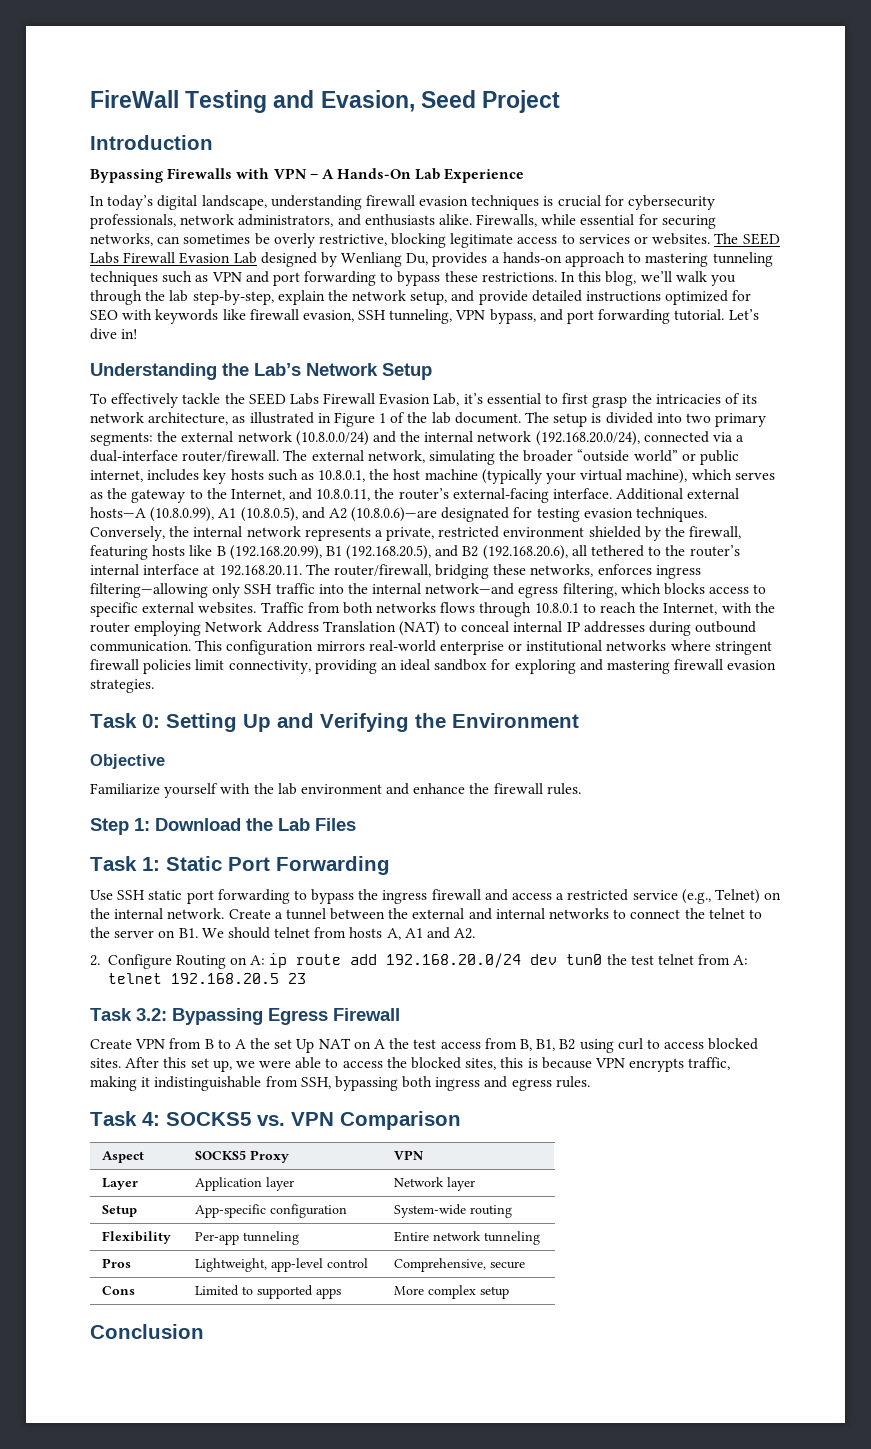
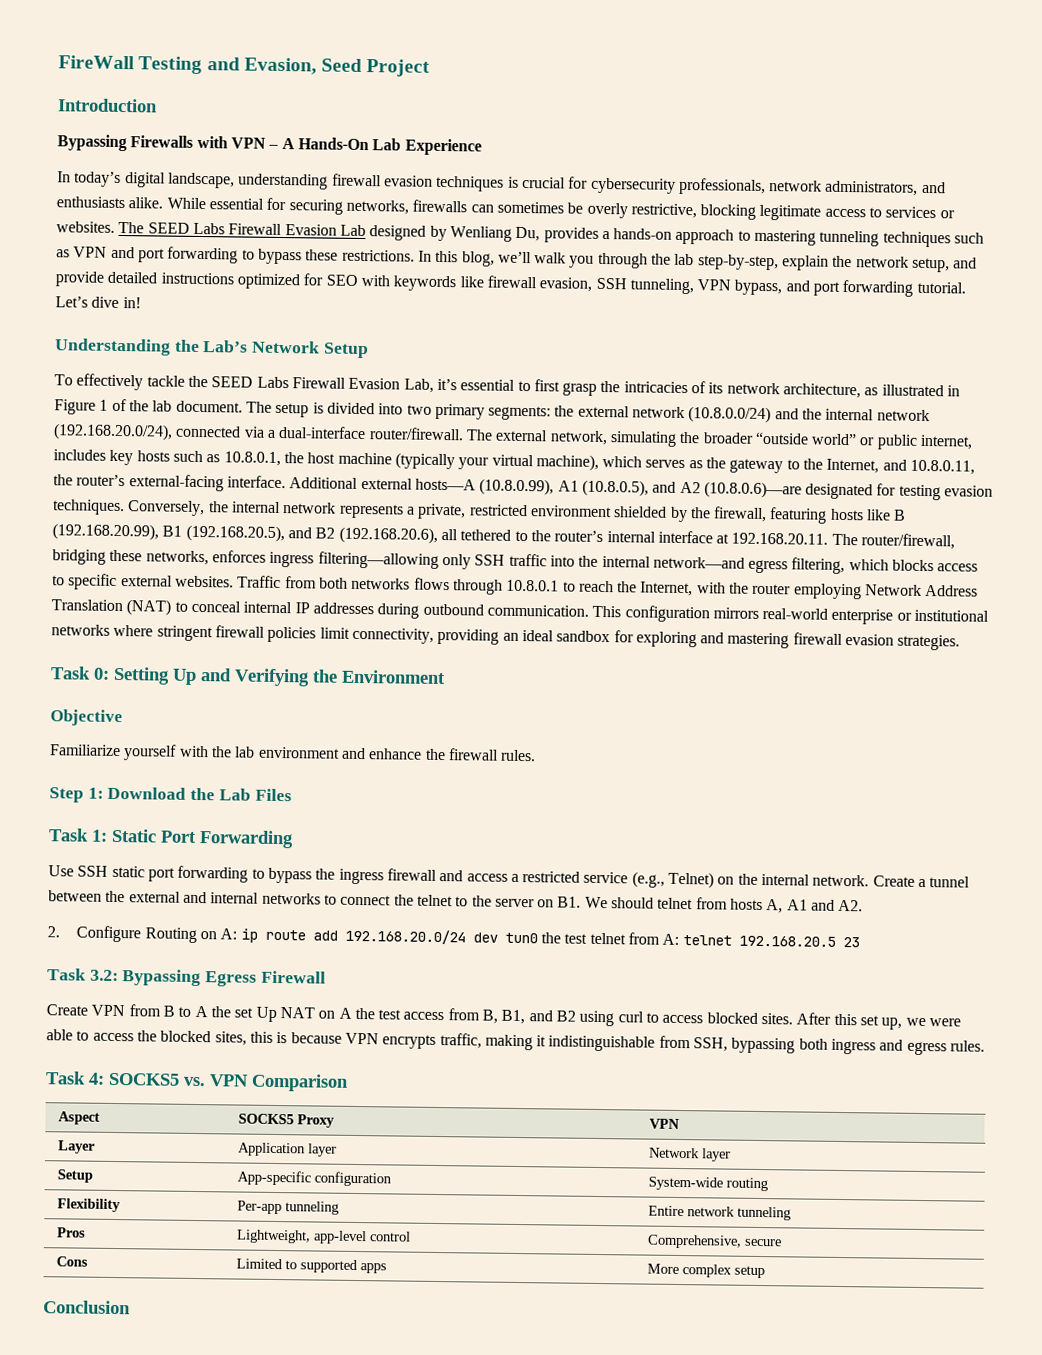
[476,214,577,227] Firewalls, while -> [166,197,206,210] While
(153, 239) none -> [412,199,468,213] firewalls
(556, 1045) none -> [528,1010,553,1022] and

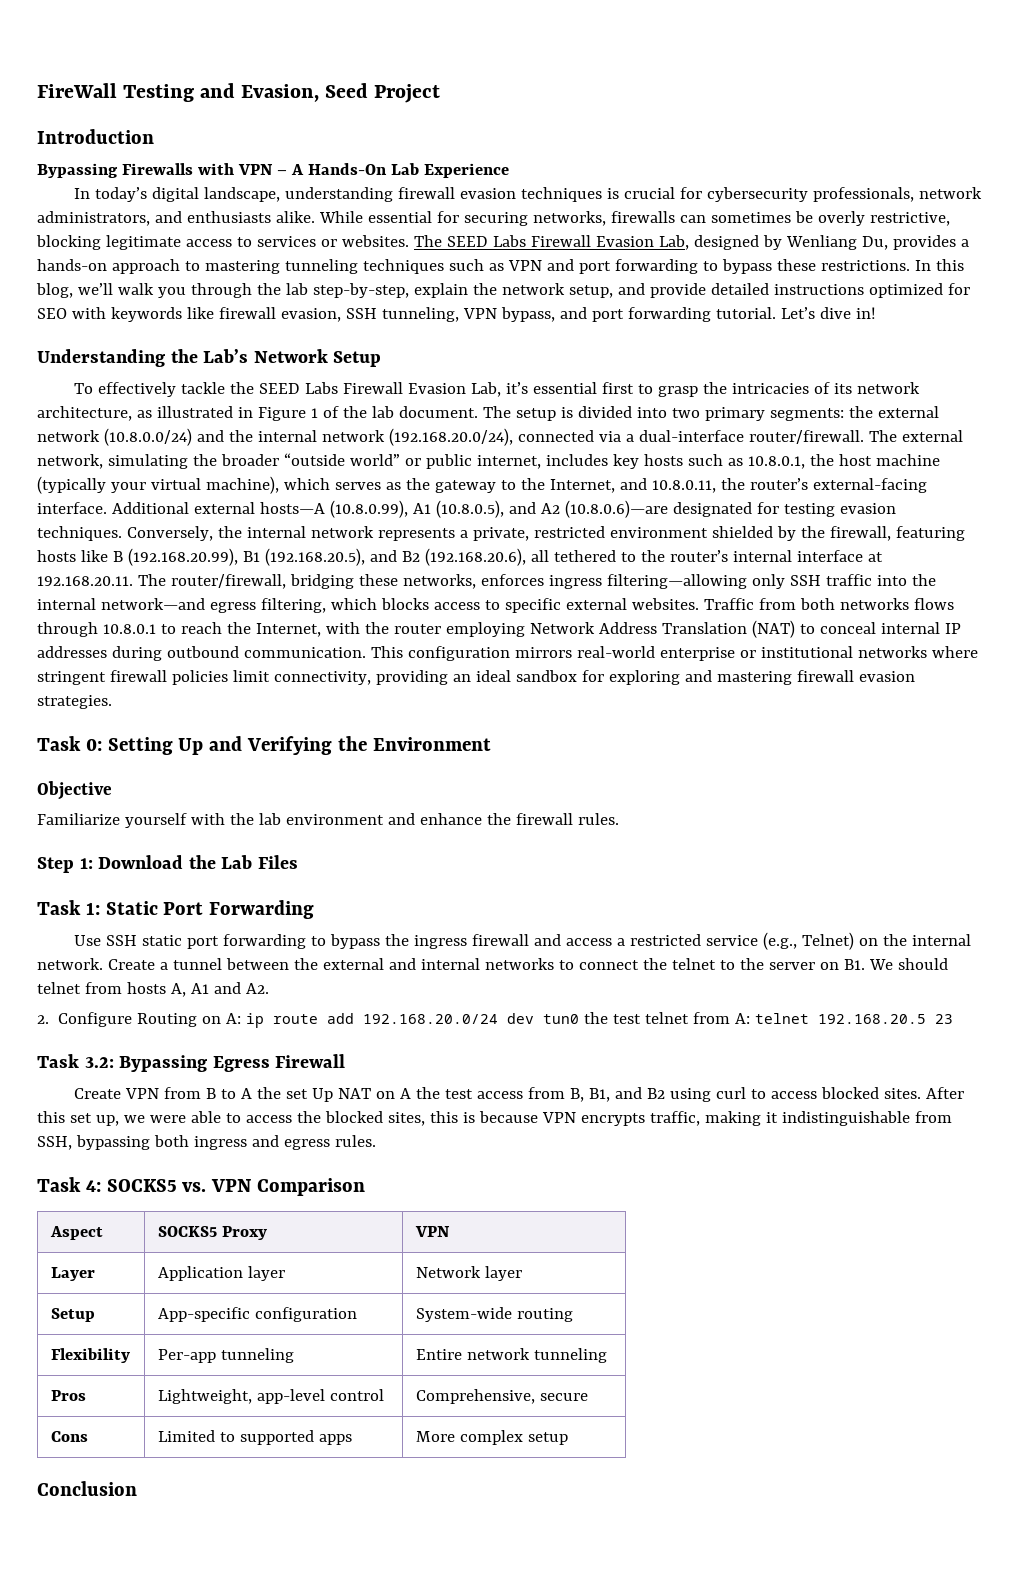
[339,224,366,237] Lab -> [658,235,689,250] Lab,
[517,379,560,392] to first -> [602,382,654,394] first to

